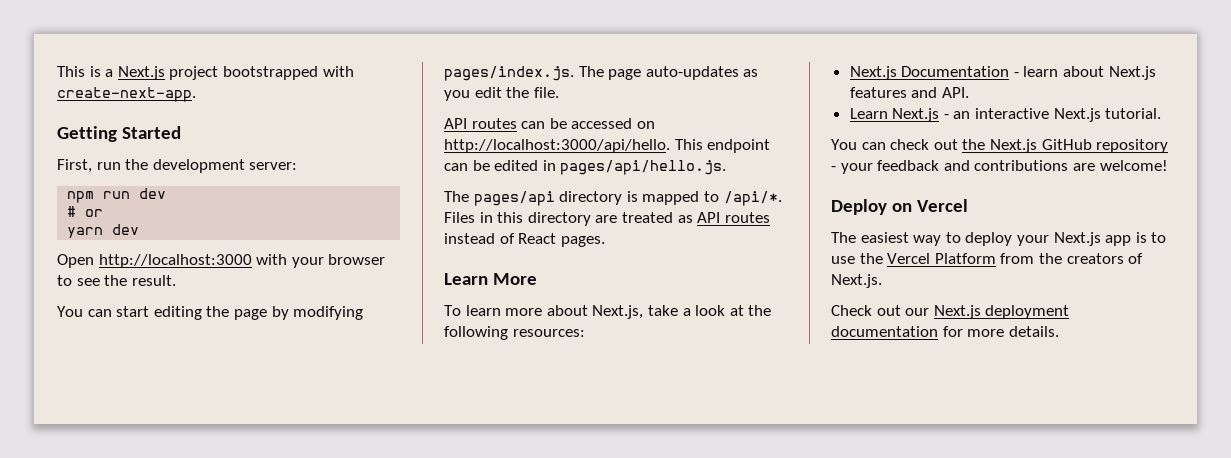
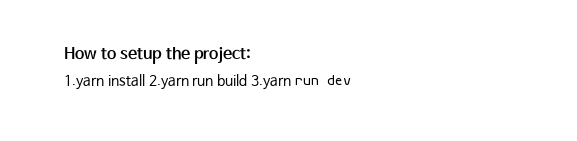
[57,66,354,80] [57,87,196,102] [57,126,181,142] [57,159,298,173] [67,188,167,203] [67,206,104,217] [67,224,140,238] [57,254,386,268] [57,275,176,286] [57,306,364,320] [444,66,759,81] [444,87,559,101] [444,118,655,129] [444,139,771,153] [444,160,727,175] [444,191,782,206] [444,212,770,226] [444,233,605,247] [444,273,537,285] [444,305,772,319] [444,326,585,340] [849,66,1156,80] [849,87,969,98] [849,108,1162,122] [831,139,1169,153] [831,160,1168,174] [831,199,968,215] [831,232,1167,246] [831,253,1144,264] [831,274,882,288] [831,305,1070,319] [831,326,1059,337] This is a Next.js project bootstrapped with create-next-app. // Getting Started // First, run the development server: // npm run dev // # or // yarn dev // Open http://localhost:3000 with your browser to see the result. // You can start editing the page by modifying pages/index.js. The page auto-updates as you edit the file. // API routes can be accessed on http://localhost:3000/api/hello. This endpoint can be edited in pages/api/hello.js. // The pages/api directory is mapped to /api/*. Files in this directory are treated as API routes instead of React pages. // Learn More // To learn more about Next.js, take a look at the following resources: // Next.js Documentation - learn about Next.js features and API. // Learn Next.js - an interactive Next.js tutorial. // You can check out the Next.js GitHub repository - your feedback and contributions are welcome! // Deploy on Vercel // The easiest way to deploy your Next.js app is to use the Vercel Platform from the creators of Next.js. // Check out our Next.js deployment documentation for more details. -> [64,46,251,64] [64,74,351,90] How to setup the project: // 1.yarn install 2.yarn run build 3.yarn run dev

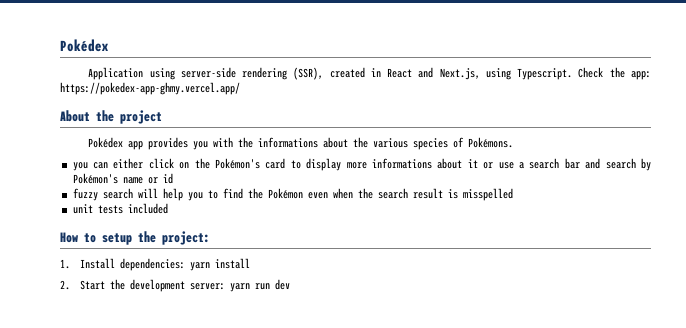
(64, 53) none -> [60,39,109,52] [88,67,652,80] [60,82,240,95] [60,110,162,124] [88,137,514,150] [72,158,652,171] [72,173,173,184] [72,188,513,201] [72,203,168,214] Pokédex // Application using server-side rendering (SSR), created in React and Next.js, using Typescript. Check the app: https://pokedex-app-ghmy.vercel.app/ // About the project // Pokédex app provides you with the informations about the various species of Pokémons. // you can either click on the Pokémon's card to display more informations about it or use a search bar and search by Pokémon's name or id // fuzzy search will help you to find the Pokémon even when the search result is misspelled // unit tests included //
[64,74,291,90] 1.yarn install 2.yarn run build 3.yarn -> [60,258,250,271] [60,279,250,292] 1. Install dependencies: yarn install // 2. Start the development server: yarn

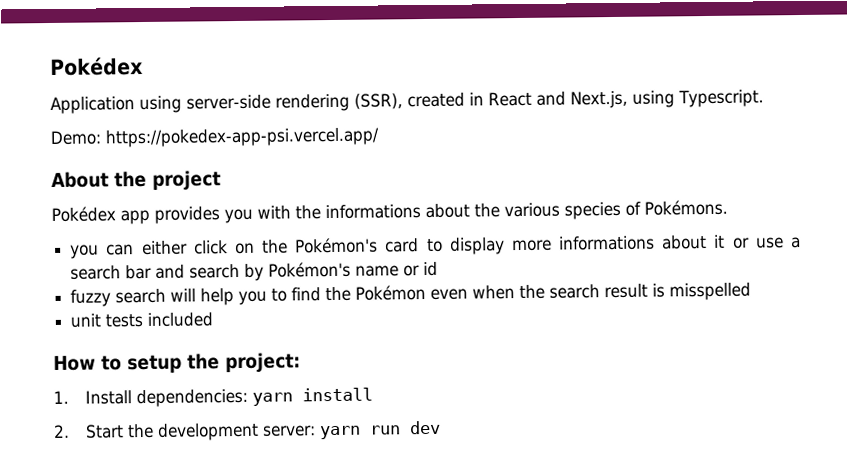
[578,67,652,80] [60,82,240,95] Check the app: https://pokedex-app-ghmy.vercel.app/ -> [50,127,380,148] // Demo: https://pokedex-app-psi.vercel.app/

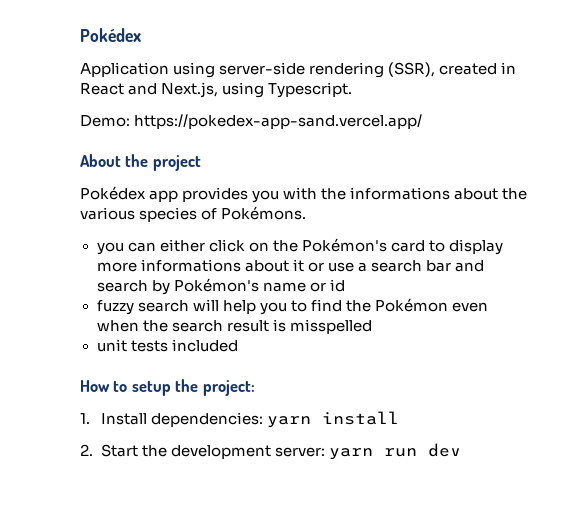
[105,127,380,148] https://pokedex-app-psi.vercel.app/ -> [134,114,423,129] https://pokedex-app-sand.vercel.app/

